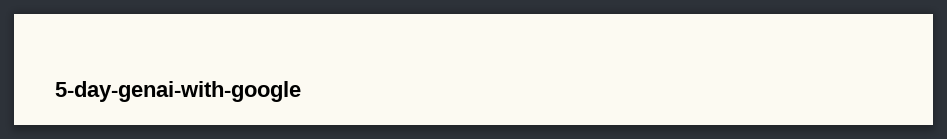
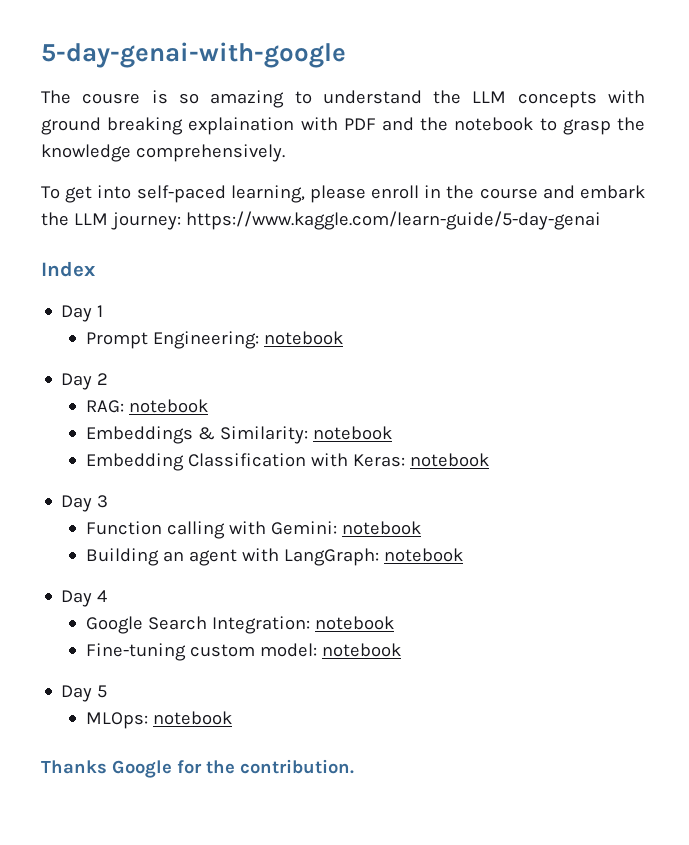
(301, 91) none -> [41,90,645,108] [41,117,645,135] [41,144,285,162] [41,185,645,203] [41,211,601,230] [41,261,95,277] [61,305,104,322] [85,331,343,349] [61,373,109,390] [85,399,208,413] [85,426,392,444] [85,453,489,471] [61,495,109,512] [85,521,421,539] [85,548,463,566] [61,590,108,607] [85,616,394,634] [85,643,401,661] [61,685,108,702] [85,711,232,729] [41,759,354,778] // The cousre is so amazing to understand the LLM concepts with ground breaking explaination with PDF and the notebook to grasp the knowledge comprehensively. // To get into self-paced learning, please enroll in the course and embark the LLM journey: https://www.kaggle.com/learn-guide/5-day-genai // Index // Day 1 // Prompt Engineering: notebook // Day 2 // RAG: notebook // Embeddings & Similarity: notebook // Embedding Classification with Keras: notebook // Day 3 // Function calling with Gemini: notebook // Building an agent with LangGraph: notebook // Day 4 // Google Search Integration: notebook // Fine-tuning custom model: notebook // Day 5 // MLOps: notebook // Thanks Google for the contribution.

